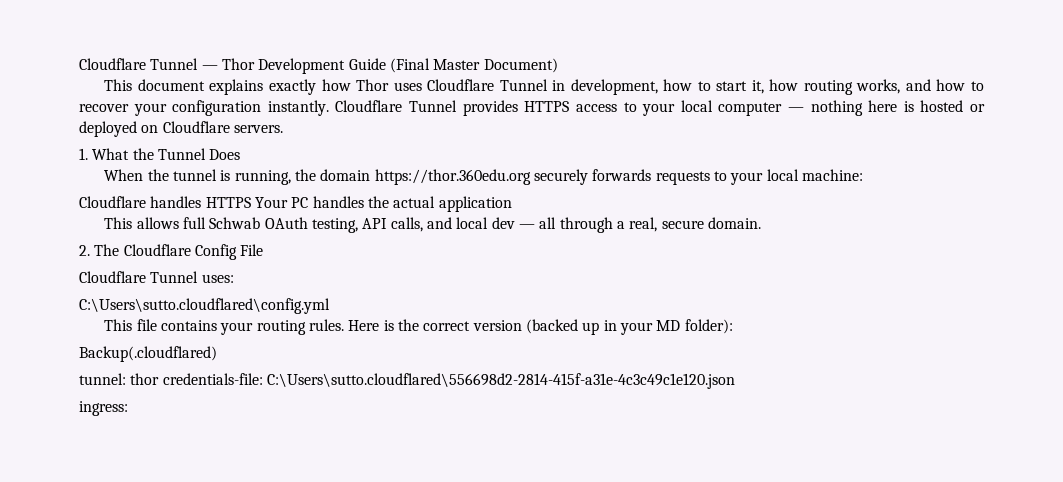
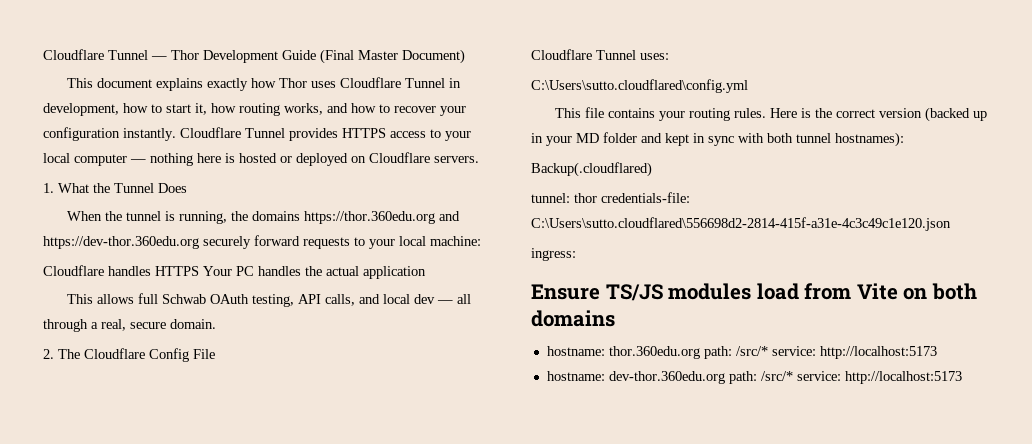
[320,169,652,185] domain https://thor.360edu.org securely forwards -> [252,211,461,224] [43,235,300,249] domains https://thor.360edu.org and https://dev-thor.360edu.org securely forward
[684,319,733,334] folder): -> [603,132,904,147] folder and kept in sync with both tunnel hostnames):
(128, 408) none -> [531,283,977,301] [531,310,615,327] [546,346,937,359] [546,371,962,384] // Ensure TS/JS modules load from Vite on both domains // hostname: thor.360edu.org path: /src/* service: http://localhost:5173 // hostname: dev-thor.360edu.org path: /src/* service: http://localhost:5173

